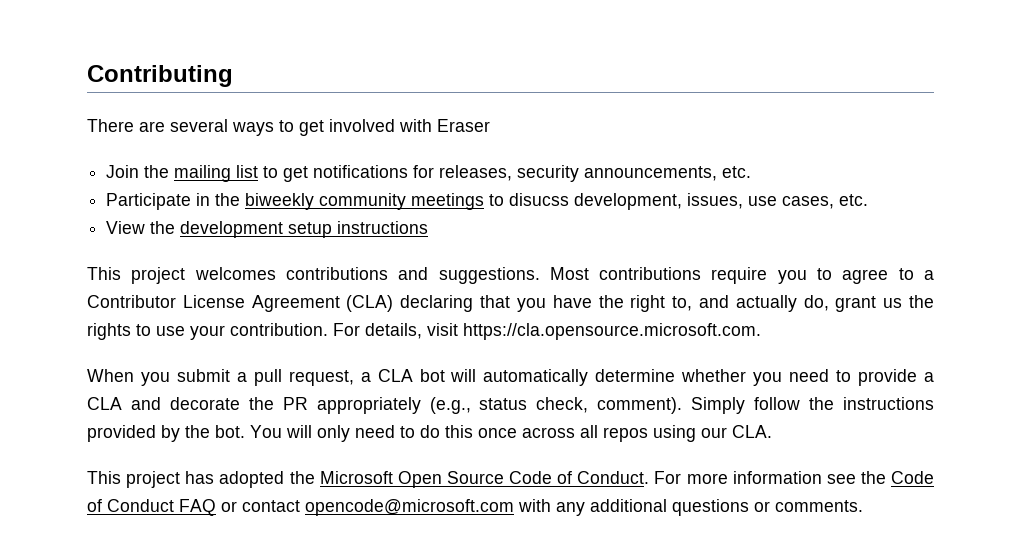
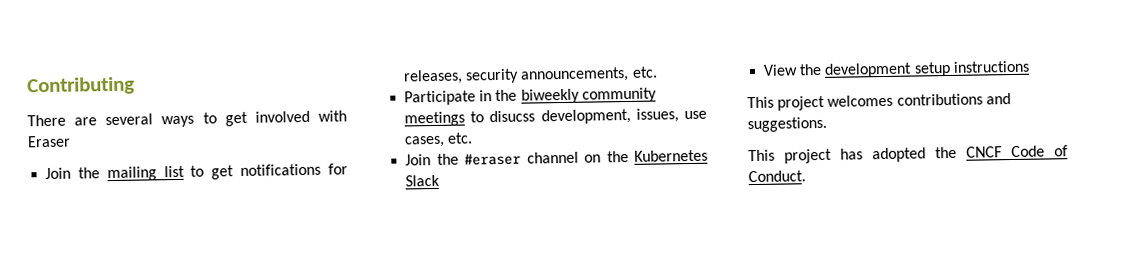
(869, 200) none -> [405,149,708,166] [405,174,441,187] // Join the #eraser channel on the Kubernetes Slack
[549,267,934,284] [87,295,934,312] [87,323,761,340] [87,369,935,386] [87,397,934,414] [87,425,772,442] Most contributions require you to agree to a Contributor License Agreement (CLA) declaring that you have the right to, and actually do, grant us the rights to use your contribution. For details, visit https://cla.opensource.microsoft.com. // When you submit a pull request, a CLA bot will automatically determine whether you need to provide a CLA and decorate the PR appropriately (e.g., status check, comment). Simply follow the instructions provided by the bot. You will only need to do this once across all repos using our CLA. -> (827, 124) none
[319,471,934,488] [87,499,863,516] Microsoft Open Source Code of Conduct. For more information see the Code of Conduct FAQ or contact opencode@microsoft.com with any additional questions or comments. -> [966,145,1068,158] [748,170,806,183] CNCF Code of Conduct.

